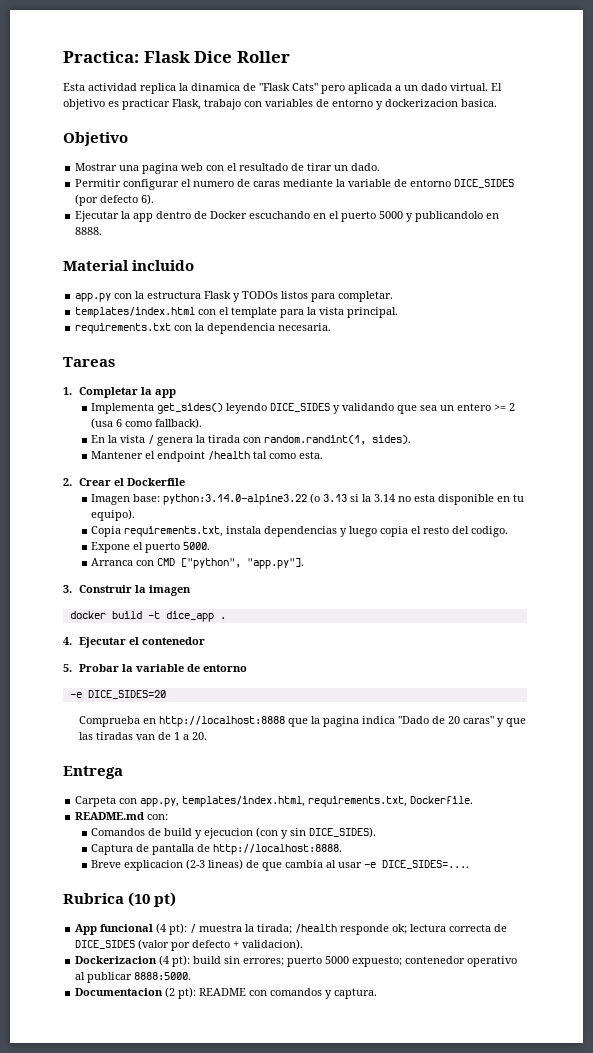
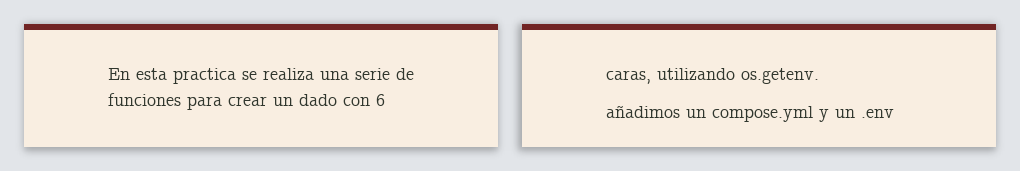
[63,51,290,63] [63,83,502,94] [63,99,497,110] [63,132,128,146] [75,163,381,174] [75,179,515,190] [75,194,155,206] [75,211,500,222] [75,227,103,235] [63,260,195,271] [75,291,394,302] [75,307,399,318] [75,323,332,334] [63,357,115,367] [63,387,177,398] [91,403,516,414] [91,418,203,429] [91,435,412,446] [91,451,324,462] [63,478,186,486] [91,493,525,505] [91,509,136,521] [91,526,509,537] [91,542,211,553] [91,558,305,569] [63,585,192,596] [69,611,226,622] [63,637,206,648] [63,664,248,672] [69,690,166,699] [79,716,527,727] [79,732,208,740] [63,766,123,779] [75,796,474,807] [75,812,169,820] [91,827,377,839] [91,844,343,855] [91,859,470,871] [63,892,177,907] [75,923,508,935] [75,939,304,951] [75,955,518,967] [75,972,192,983] [75,987,378,999] Practica: Flask Dice Roller // Esta actividad replica la dinamica de "Flask Cats" pero aplicada a un dado virtual. El objetivo es practicar Flask, trabajo con variables de entorno y dockerizacion basica. // Objetivo // Mostrar una pagina web con el resultado de tirar un dado. // Permitir configurar el numero de caras mediante la variable de entorno DICE_SIDES (por defecto 6). // Ejecutar la app dentro de Docker escuchando en el puerto 5000 y publicandolo en 8888. // Material incluido // app.py con la estructura Flask y TODOs listos para completar. // templates/index.html con el template para la vista principal. // requirements.txt con la dependencia necesaria. // Tareas // 1. Completar la app // Implementa get_sides() leyendo DICE_SIDES y validando que sea un entero >= 2 (usa 6 como fallback). // En la vista / genera la tirada con random.randint(1, sides). // Mantener el endpoint /health tal como esta. // 2. Crear el Dockerfile // Imagen base: python:3.14.0-alpine3.22 (o 3.13 si la 3.14 no esta disponible en tu equipo). // Copia requirements.txt, instala dependencias y luego copia el resto del codigo. // Expone el puerto 5000. // Arranca con CMD ["python", "app.py"]. // 3. Construir la imagen // docker build -t dice_app . // 4. Ejecutar el contenedor // 5. Probar la variable de entorno // -e DICE_SIDES=20 // Comprueba en http://localhost:8888 que la pagina indica "Dado de 20 caras" y que las tiradas van de 1 a 20. // Entrega // Carpeta con app.py, templates/index.html, requirements.txt, Dockerfile. // README.md con: // Comandos de build y ejecucion (con y sin DICE_SIDES). // Captura de pantalla de http://localhost:8888. // Breve explicacion (2-3 lineas) de que cambia al usar -e DICE_SIDES=.... // Rubrica (10 pt) // App funcional (4 pt): / muestra la tirada; /health responde ok; lectura correcta de DICE_SIDES (valor por defecto + validacion). // Dockerizacion (4 pt): build sin errores; puerto 5000 expuesto; contenedor operativo al publicar 8888:5000. // Documentacion (2 pt): README con comandos y captura. -> [108,68,414,84] [108,93,385,110] [606,68,819,84] [606,105,894,122] En esta practica se realiza una serie de funciones para crear un dado con 6 caras, utilizando os.getenv. // añadimos un compose.yml y un .env

